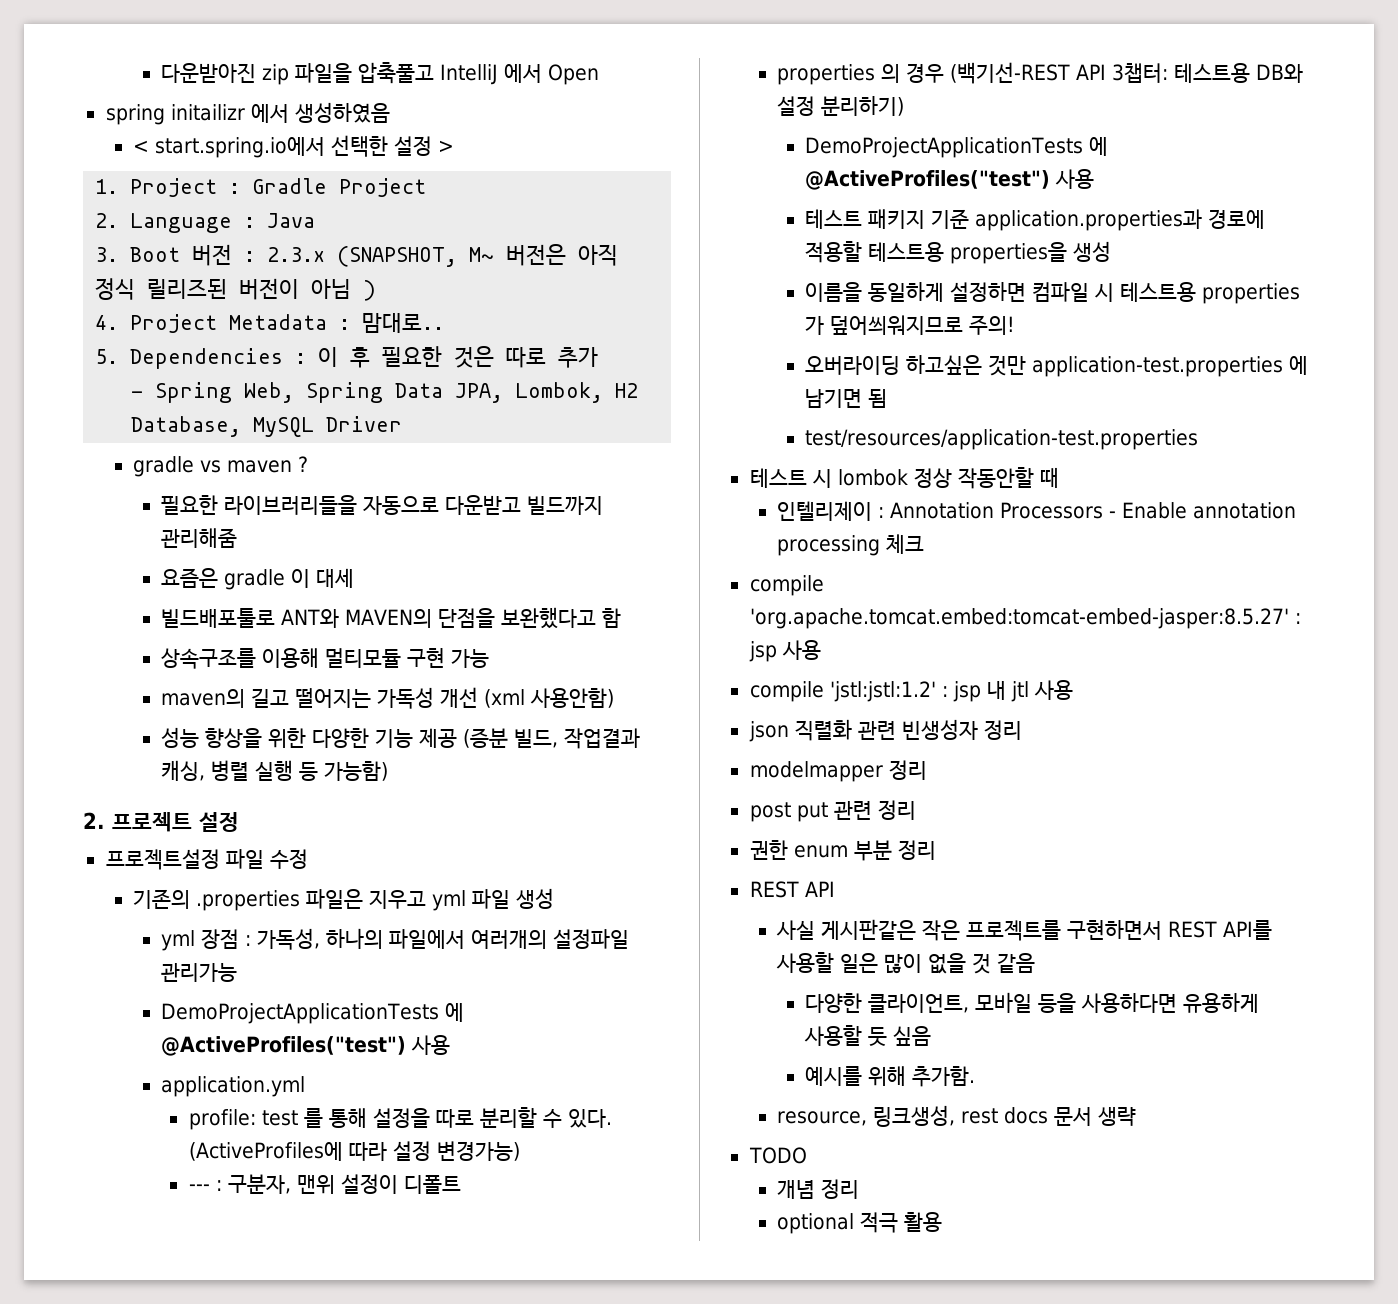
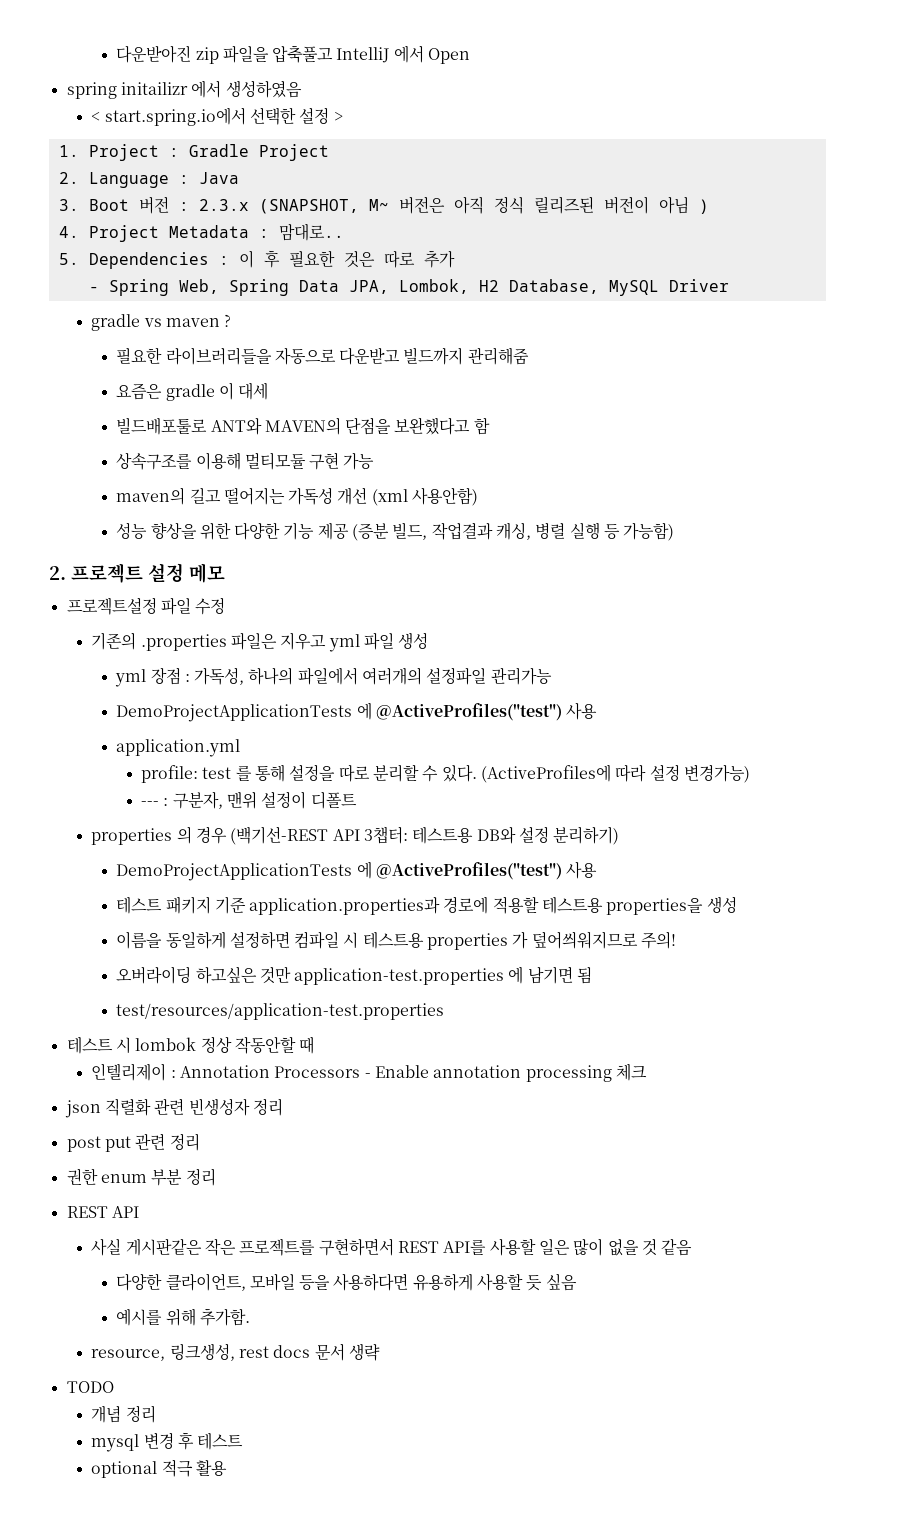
(239, 822) none -> [189,563,225,583] 메모
[749,575,824,596] [749,608,1301,629] [748,640,821,662] [749,680,1073,702] // compile 'org.apache.tomcat.embed:tomcat-embed-jasper:8.5.27' : jsp 사용 // compile 'jstl:jstl:1.2' : jsp 내 jtl 사용 -> (647, 1072) none
[749,760,927,782] // modelmapper 정리 -> (283, 1107) none
(860, 1189) none -> [91,1432,244,1452] // mysql 변경 후 테스트

